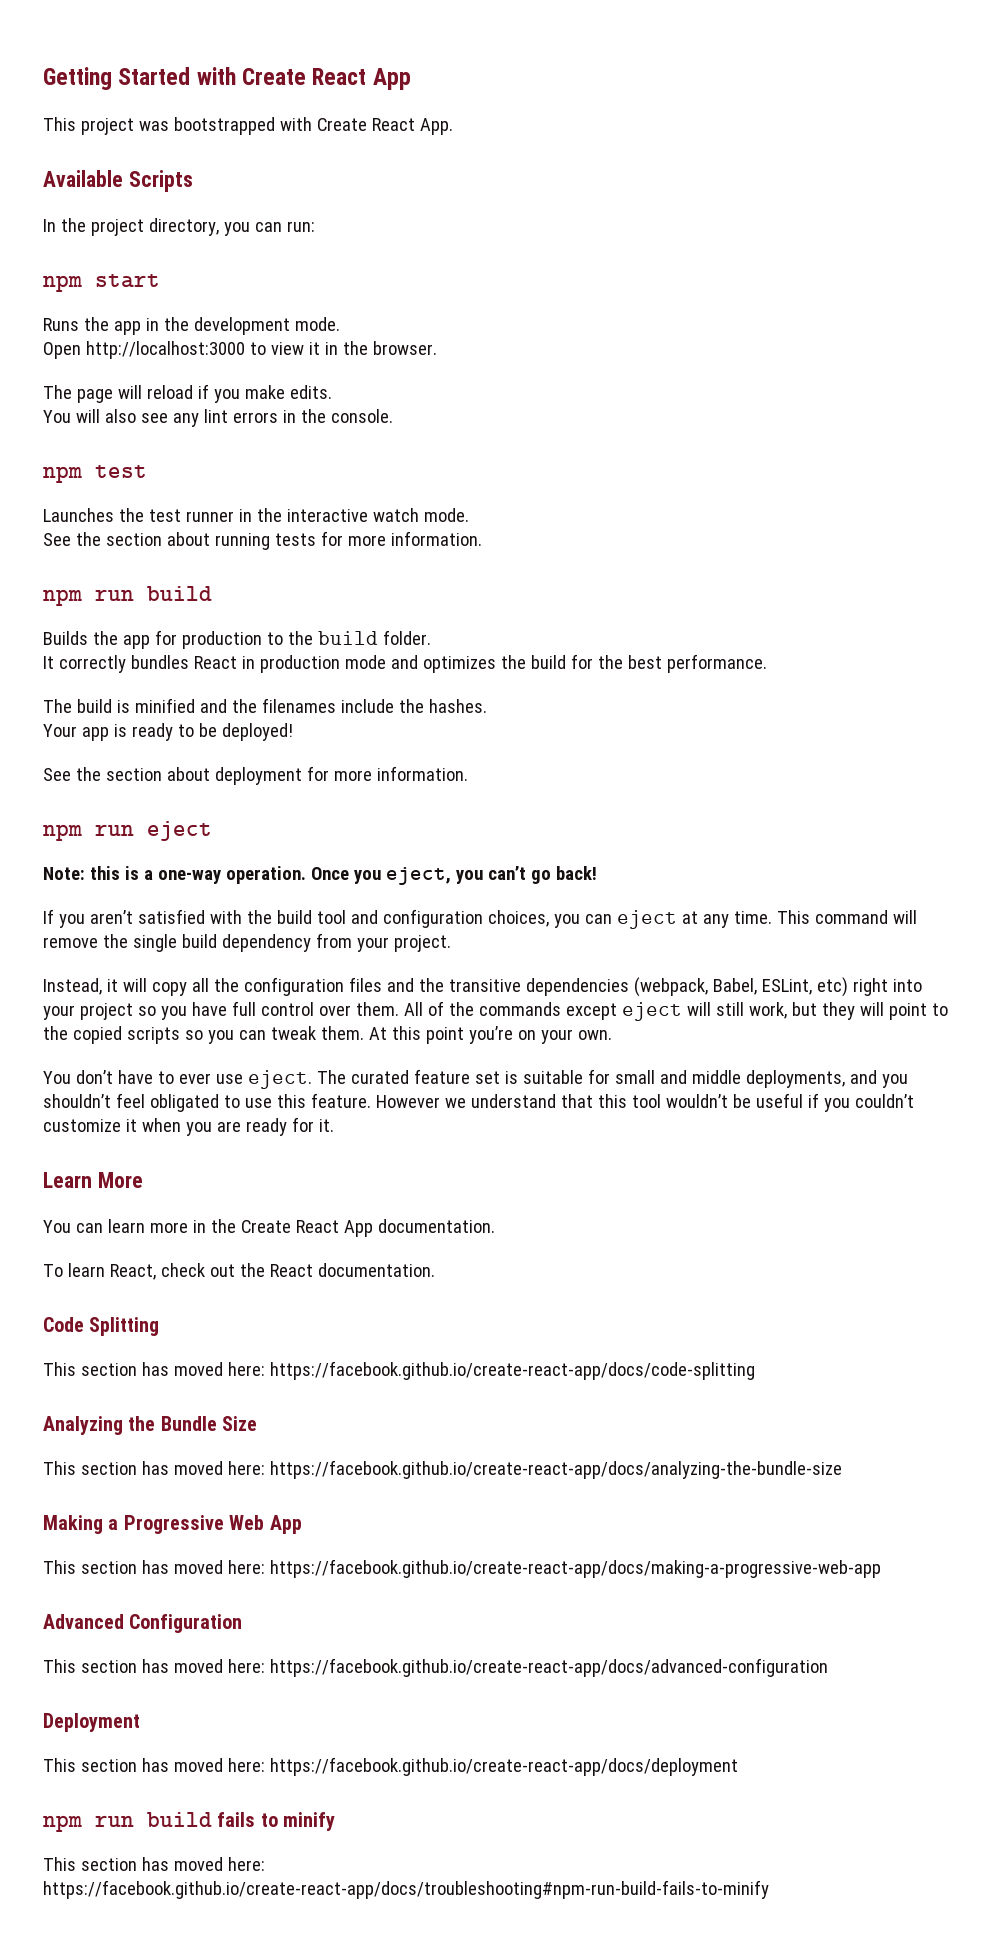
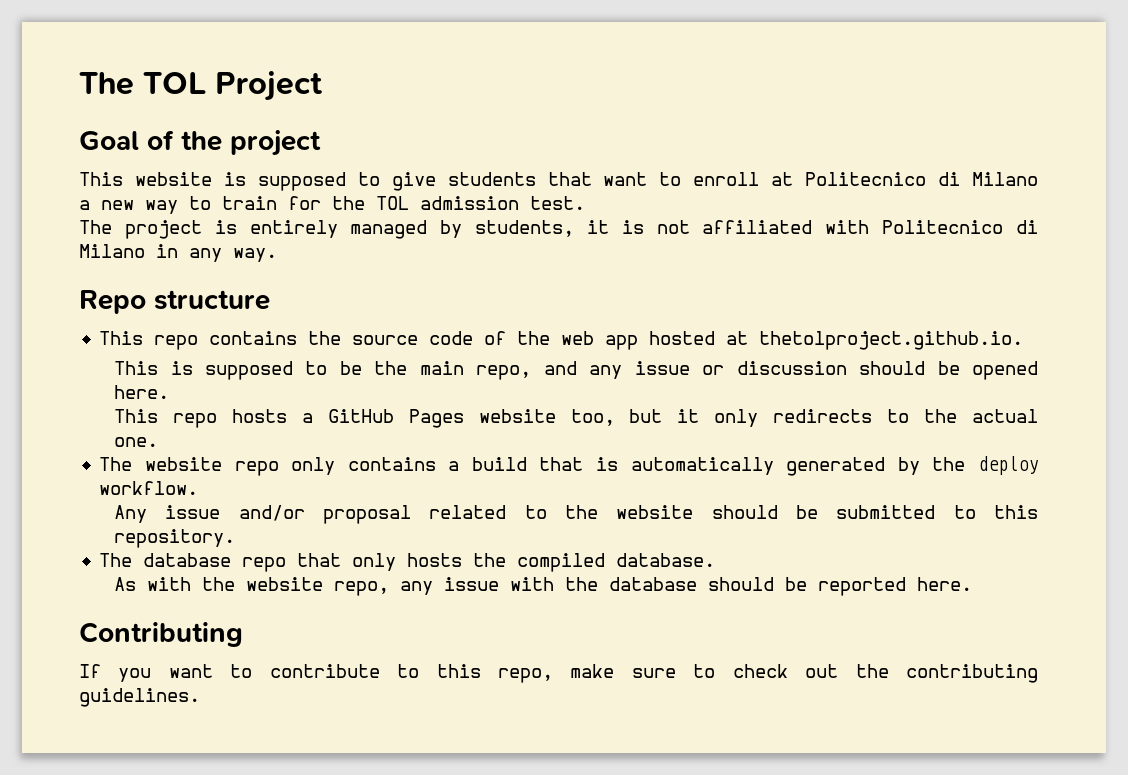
[43,67,411,90] [43,117,453,135] [43,170,193,192] [43,218,315,236] [43,274,160,292] [43,317,340,335] [43,341,437,359] [43,384,332,403] [43,409,393,427] [43,465,147,483] [43,508,469,522] [43,531,482,550] [43,586,212,606] [43,630,431,649] [43,654,767,673] [43,698,487,713] [43,723,293,741] [43,766,468,785] [43,821,212,841] [43,866,597,885] [43,909,917,929] [43,933,451,952] [43,977,922,997] [43,1001,948,1021] [43,1026,612,1044] [43,1069,908,1089] [43,1093,914,1112] [43,1117,334,1136] [43,1172,143,1188] [43,1219,495,1237] [43,1263,435,1280] [43,1317,160,1336] [43,1361,755,1380] [43,1416,258,1435] [43,1460,842,1479] [43,1515,302,1534] [43,1559,881,1578] [43,1614,243,1633] [43,1658,828,1677] [43,1713,140,1732] [43,1757,738,1776] [43,1812,336,1832] [43,1857,265,1871] [43,1880,769,1899] Getting Started with Create React App // This project was bootstrapped with Create React App. // Available Scripts // In the project directory, you can run: // npm start // Runs the app in the development mode. // Open http://localhost:3000 to view it in the browser. // The page will reload if you make edits. // You will also see any lint errors in the console. // npm test // Launches the test runner in the interactive watch mode. // See the section about running tests for more information. // npm run build // Builds the app for production to the build folder. // It correctly bundles React in production mode and optimizes the build for the best performance. // The build is minified and the filenames include the hashes. // Your app is ready to be deployed! // See the section about deployment for more information. // npm run eject // Note: this is a one-way operation. Once you eject, you can’t go back! // If you aren’t satisfied with the build tool and configuration choices, you can eject at any time. This command will remove the single build dependency from your project. // Instead, it will copy all the configuration files and the transitive dependencies (webpack, Babel, ESLint, etc) right into your project so you have full control over them. All of the commands except eject will still work, but they will point to the copied scripts so you can tweak them. At this point you’re on your own. // You don’t have to ever use eject. The curated feature set is suitable for small and middle deployments, and you shouldn’t feel obligated to use this feature. However we understand that this tool wouldn’t be useful if you couldn’t customize it when you are ready for it. // Learn More // You can learn more in the Create React App documentation. // To learn React, check out the React documentation. // Code Splitting // This section has moved here: https://facebook.github.io/create-react-app/docs/code-splitting // Analyzing the Bundle Size // This section has moved here: https://facebook.github.io/create-react-app/docs/analyzing-the-bundle-size // Making a Progressive Web App // This section has moved here: https://facebook.github.io/create-react-app/docs/making-a-progressive-web-app // Advanced Configuration // This section has moved here: https://facebook.github.io/create-react-app/docs/advanced-configuration // Deployment // This section has moved here: https://facebook.github.io/create-react-app/docs/deployment // npm run build fails to minify // This section has moved here: https://facebook.github.io/create-react-app/docs/troubleshooting#npm-run-build-fails-to-minify -> [79,71,322,101] [79,130,321,156] [79,172,1038,191] [79,196,585,214] [79,220,1038,239] [79,244,277,262] [79,290,270,314] [99,331,1024,350] [114,361,1038,380] [114,385,170,399] [114,409,1038,428] [114,437,159,447] [99,456,1038,476] [99,481,199,495] [114,505,1039,524] [114,529,236,548] [99,553,716,572] [114,577,973,596] [79,622,243,647] [79,664,1039,683] [79,688,200,707] The TOL Project // Goal of the project // This website is supposed to give students that want to enroll at Politecnico di Milano a new way to train for the TOL admission test. // The project is entirely managed by students, it is not affiliated with Politecnico di Milano in any way. // Repo structure // This repo contains the source code of the web app hosted at thetolproject.github.io. // This is supposed to be the main repo, and any issue or discussion should be opened here. // This repo hosts a GitHub Pages website too, but it only redirects to the actual one. // The website repo only contains a build that is automatically generated by the deploy workflow. // Any issue and/or proposal related to the website should be submitted to this repository. // The database repo that only hosts the compiled database. // As with the website repo, any issue with the database should be reported here. // Contributing // If you want to contribute to this repo, make sure to check out the contributing guidelines.

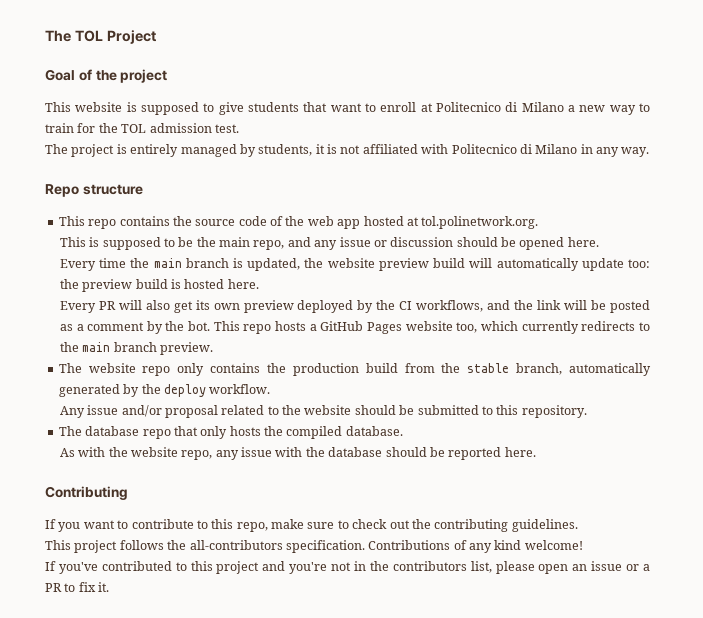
[759,331,1024,350] thetolproject.github.io. -> [421,216,539,229] tol.polinetwork.org.
(170, 392) none -> [59,258,650,271] [59,279,259,292] [59,300,651,313] [59,321,211,334] Every time the main branch is updated, the website preview build will automatically update too: the preview build is hosted here. // Every PR will also get its own preview deployed by the CI workflows, and the link will be posted as a comment by the bot.
[629,409,1038,427] [114,437,159,447] but it only redirects to the actual one. -> [481,321,651,334] [59,342,213,355] which currently redirects to the main branch preview.
[448,457,619,471] a build that is -> [267,363,563,376] the production build from the stable branch,
(200, 697) none -> [45,540,583,553] [45,561,651,574] [45,582,110,592] // This project follows the all-contributors specification. Contributions of any kind welcome! // If you've contributed to this project and you're not in the contributors list, please open an issue or a PR to fix it.

